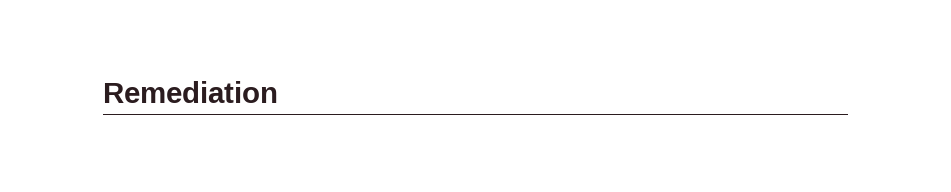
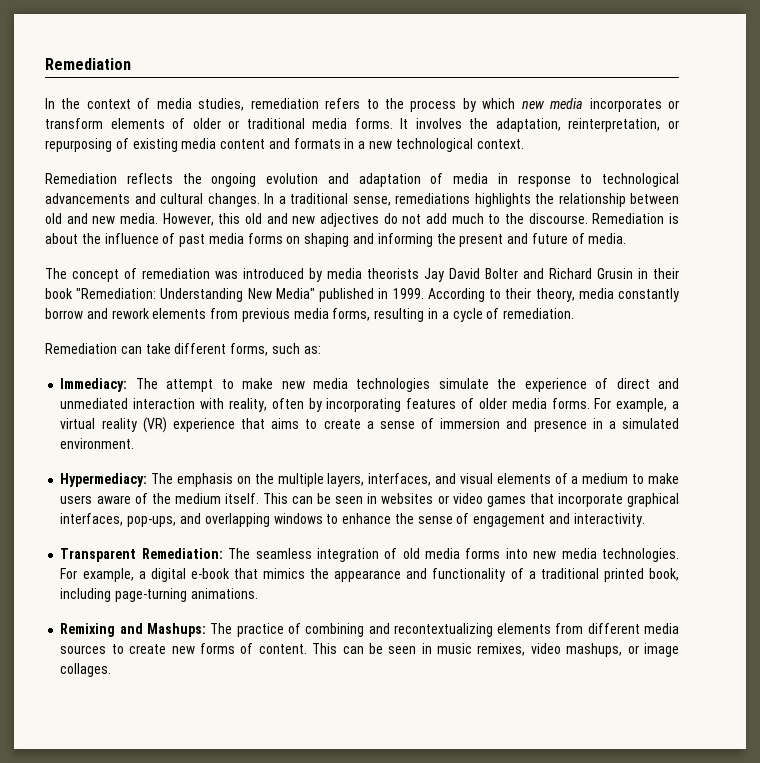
[103,81,278,103] Remediation -> [45,58,131,70] [45,98,679,112] [45,118,680,132] [45,138,524,152] [45,173,679,187] [45,193,679,207] [45,213,679,227] [45,233,627,247] [45,268,679,282] [45,288,679,302] [45,308,575,322] [45,343,321,356] [60,378,679,392] [60,398,679,412] [60,417,680,433] [60,438,135,449] [60,473,679,487] [60,493,680,507] [60,513,645,527] [60,548,679,562] [60,568,680,582] [60,588,258,602] [60,623,679,637] [60,643,679,657] [60,663,112,677] Remediation // In the context of media studies, remediation refers to the process by which new media incorporates or transform elements of older or traditional media forms. It involves the adaptation, reinterpretation, or repurposing of existing media content and formats in a new technological context. // Remediation reflects the ongoing evolution and adaptation of media in response to technological advancements and cultural changes. In a traditional sense, remediations highlights the relationship between old and new media. However, this old and new adjectives do not add much to the discourse. Remediation is about the influence of past media forms on shaping and informing the present and future of media. // The concept of remediation was introduced by media theorists Jay David Bolter and Richard Grusin in their book "Remediation: Understanding New Media" published in 1999. According to their theory, media constantly borrow and rework elements from previous media forms, resulting in a cycle of remediation. // Remediation can take different forms, such as: // Immediacy: The attempt to make new media technologies simulate the experience of direct and unmediated interaction with reality, often by incorporating features of older media forms. For example, a virtual reality (VR) experience that aims to create a sense of immersion and presence in a simulated environment. // Hypermediacy: The emphasis on the multiple layers, interfaces, and visual elements of a medium to make users aware of the medium itself. This can be seen in websites or video games that incorporate graphical interfaces, pop-ups, and overlapping windows to enhance the sense of engagement and interactivity. // Transparent Remediation: The seamless integration of old media forms into new media technologies. For example, a digital e-book that mimics the appearance and functionality of a traditional printed book, including page-turning animations. // Remixing and Mashups: The practice of combining and recontextualizing elements from different media sources to create new forms of content. This can be seen in music remixes, video mashups, or image collages.

